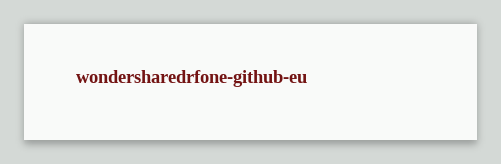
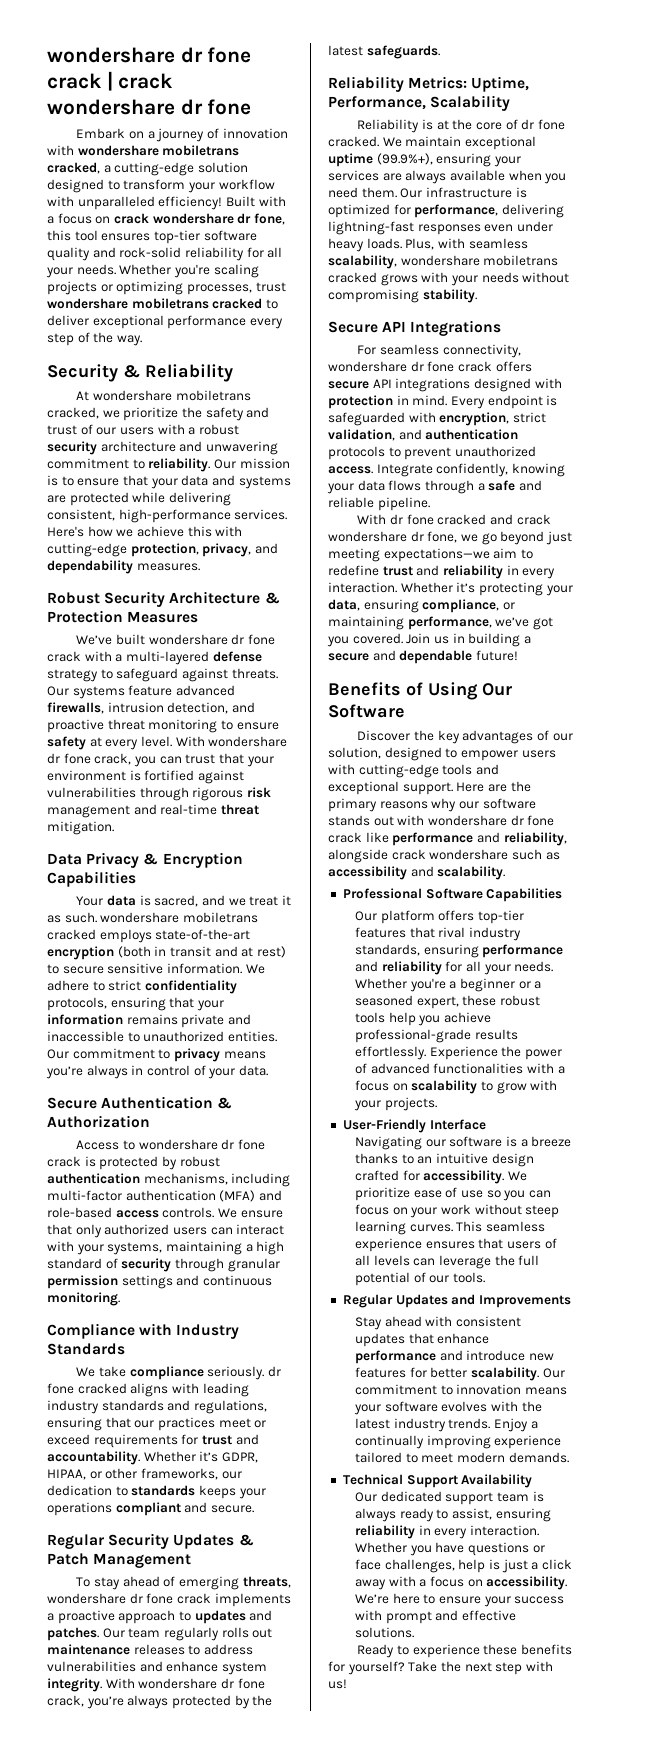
[76,70,307,87] wondersharedrfone-github-eu -> [47,47,252,63] [47,71,174,91] [47,99,252,115] [76,128,288,142] [47,145,240,156] [47,162,248,176] [47,179,275,193] [47,196,286,210] [47,213,285,225] [47,230,257,244] [47,247,283,261] [46,264,259,278] [47,281,286,295] [47,298,278,309] [47,315,283,329] [47,332,142,346] [47,364,233,382] [76,390,251,401] [47,407,270,421] [47,424,239,435] [47,441,278,455] [47,458,290,472] [47,475,291,489] [47,492,231,506] [47,509,288,523] [47,526,243,537] [47,543,278,557] [47,560,200,574] [47,591,280,607] [47,610,199,623] [76,634,276,645] [47,651,262,665] [47,668,278,682] [47,685,235,699] [47,702,255,714] [47,719,279,733] [47,736,288,750] [47,753,274,767] [47,770,244,784] [47,787,271,801] [47,804,259,818] [47,821,114,835] [47,852,243,868] [47,871,136,887] [76,895,291,907] [47,912,258,923] [47,929,251,943] [47,946,286,960] [47,963,265,974] [47,980,237,994] [47,997,224,1011] [47,1014,251,1028] [47,1031,277,1042] [47,1048,266,1062] [46,1065,268,1079] [47,1096,233,1109] [47,1115,150,1128] [76,1139,266,1150] [47,1156,220,1170] [47,1173,291,1187] [47,1190,282,1202] [47,1207,283,1218] [47,1224,285,1238] [47,1241,285,1255] [47,1258,280,1272] [47,1275,272,1289] [47,1292,120,1306] [47,1323,240,1339] [47,1343,125,1355] [76,1366,282,1380] [47,1383,249,1397] [47,1400,267,1414] [47,1417,267,1431] [47,1434,259,1448] [47,1451,258,1465] [47,1468,242,1480] [47,1485,266,1499] [47,1502,254,1516] [47,1533,254,1549] [47,1553,192,1568] [76,1576,291,1590] [47,1593,291,1607] [47,1610,273,1624] [47,1627,273,1641] [47,1644,253,1655] [47,1661,267,1675] [47,1678,265,1692] [47,1695,273,1709] [328,45,440,59] [328,76,530,92] [328,95,511,111] [357,119,565,133] [328,136,536,150] [328,153,521,167] [328,170,567,184] [328,187,527,198] [328,204,564,218] [328,221,553,235] [328,238,528,252] [328,255,559,269] [328,272,570,286] [328,289,477,303] [328,320,502,336] [357,344,521,358] [328,361,532,372] [328,378,562,392] [328,395,558,409] [328,412,546,426] [328,429,519,441] [328,446,536,460] [328,463,565,477] [327,480,542,494] [328,497,430,511] [357,514,551,525] [328,531,572,545] [328,548,533,562] [328,565,556,579] [328,582,573,596] [328,599,515,613] [328,616,553,630] [327,633,531,647] [328,650,518,664] [328,682,512,700] [328,704,405,718] [357,730,573,744] [328,747,556,761] [328,764,499,778] [328,781,531,795] [328,798,536,812] [328,815,555,826] [328,832,567,846] [328,849,560,863] [328,866,506,880] [342,888,563,902] [354,910,524,924] [354,927,521,941] [354,944,564,958] [354,961,554,975] [354,978,542,992] [354,995,540,1009] [354,1012,491,1026] [354,1029,518,1043] [354,1046,562,1060] [354,1063,565,1074] [354,1080,558,1094] [353,1097,437,1111] [342,1119,486,1133] [354,1136,572,1150] [354,1153,534,1167] [354,1170,527,1184] [354,1187,551,1201] [354,1204,560,1218] [354,1221,545,1235] [354,1238,557,1252] [354,1255,540,1269] [354,1272,485,1286] [342,1294,571,1308] [354,1316,521,1330] [354,1333,490,1347] [354,1350,554,1364] [354,1367,565,1381] [354,1384,567,1395] [353,1401,542,1415] [354,1418,538,1432] [354,1435,562,1449] [354,1452,569,1463] [342,1474,533,1488] [354,1491,544,1505] [354,1508,551,1522] [354,1525,539,1539] [354,1542,545,1556] [354,1559,572,1573] [354,1576,568,1590] [354,1593,565,1607] [354,1610,516,1624] [354,1627,414,1638] [357,1644,573,1658] [328,1661,553,1675] [328,1679,347,1689] wondershare dr fone crack | crack wondershare dr fone // Embark on a journey of innovation with wondershare mobiletrans cracked, a cutting-edge solution designed to transform your workflow with unparalleled efficiency! Built with a focus on crack wondershare dr fone, this tool ensures top-tier software quality and rock-solid reliability for all your needs. Whether you're scaling projects or optimizing processes, trust wondershare mobiletrans cracked to deliver exceptional performance every step of the way. // Security & Reliability // At wondershare mobiletrans cracked, we prioritize the safety and trust of our users with a robust security architecture and unwavering commitment to reliability. Our mission is to ensure that your data and systems are protected while delivering consistent, high-performance services. Here's how we achieve this with cutting-edge protection, privacy, and dependability measures. // Robust Security Architecture & Protection Measures // We’ve built wondershare dr fone crack with a multi-layered defense strategy to safeguard against threats. Our systems feature advanced firewalls, intrusion detection, and proactive threat monitoring to ensure safety at every level. With wondershare dr fone crack, you can trust that your environment is fortified against vulnerabilities through rigorous risk management and real-time threat mitigation. // Data Privacy & Encryption Capabilities // Your data is sacred, and we treat it as such. wondershare mobiletrans cracked employs state-of-the-art encryption (both in transit and at rest) to secure sensitive information. We adhere to strict confidentiality protocols, ensuring that your information remains private and inaccessible to unauthorized entities. Our commitment to privacy means you’re always in control of your data. // Secure Authentication & Authorization // Access to wondershare dr fone crack is protected by robust authentication mechanisms, including multi-factor authentication (MFA) and role-based access controls. We ensure that only authorized users can interact with your systems, maintaining a high standard of security through granular permission settings and continuous monitoring. // Compliance with Industry Standards // We take compliance seriously. dr fone cracked aligns with leading industry standards and regulations, ensuring that our practices meet or exceed requirements for trust and accountability. Whether it’s GDPR, HIPAA, or other frameworks, our dedication to standards keeps your operations compliant and secure. // Regular Security Updates & Patch Management // To stay ahead of emerging threats, wondershare dr fone crack implements a proactive approach to updates and patches. Our team regularly rolls out maintenance releases to address vulnerabilities and enhance system integrity. With wondershare dr fone crack, you’re always protected by the latest safeguards. // Reliability Metrics: Uptime, Performance, Scalability // Reliability is at the core of dr fone cracked. We maintain exceptional uptime (99.9%+), ensuring your services are always available when you need them. Our infrastructure is optimized for performance, delivering lightning-fast responses even under heavy loads. Plus, with seamless scalability, wondershare mobiletrans cracked grows with your needs without compromising stability. // Secure API Integrations // For seamless connectivity, wondershare dr fone crack offers secure API integrations designed with protection in mind. Every endpoint is safeguarded with encryption, strict validation, and authentication protocols to prevent unauthorized access. Integrate confidently, knowing your data flows through a safe and reliable pipeline. // With dr fone cracked and crack wondershare dr fone, we go beyond just meeting expectations—we aim to redefine trust and reliability in every interaction. Whether it’s protecting your data, ensuring compliance, or maintaining performance, we’ve got you covered. Join us in building a secure and dependable future! // Benefits of Using Our Software // Discover the key advantages of our solution, designed to empower users with cutting-edge tools and exceptional support. Here are the primary reasons why our software stands out with wondershare dr fone crack like performance and reliability, alongside crack wondershare such as accessibility and scalability. // Professional Software Capabilities // Our platform offers top-tier features that rival industry standards, ensuring performance and reliability for all your needs. Whether you're a beginner or a seasoned expert, these robust tools help you achieve professional-grade results effortlessly. Experience the power of advanced functionalities with a focus on scalability to grow with your projects. // User-Friendly Interface // Navigating our software is a breeze thanks to an intuitive design crafted for accessibility. We prioritize ease of use so you can focus on your work without steep learning curves. This seamless experience ensures that users of all levels can leverage the full potential of our tools. // Regular Updates and Improvements // Stay ahead with consistent updates that enhance performance and introduce new features for better scalability. Our commitment to innovation means your software evolves with the latest industry trends. Enjoy a continually improving experience tailored to meet modern demands. // Technical Support Availability // Our dedicated support team is always ready to assist, ensuring reliability in every interaction. Whether you have questions or face challenges, help is just a click away with a focus on accessibility. We’re here to ensure your success with prompt and effective solutions. // Ready to experience these benefits for yourself? Take the next step with us!

